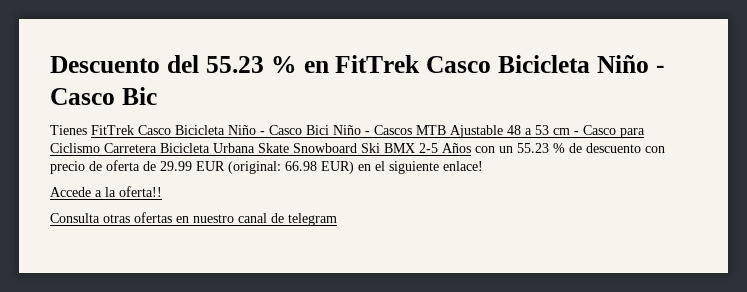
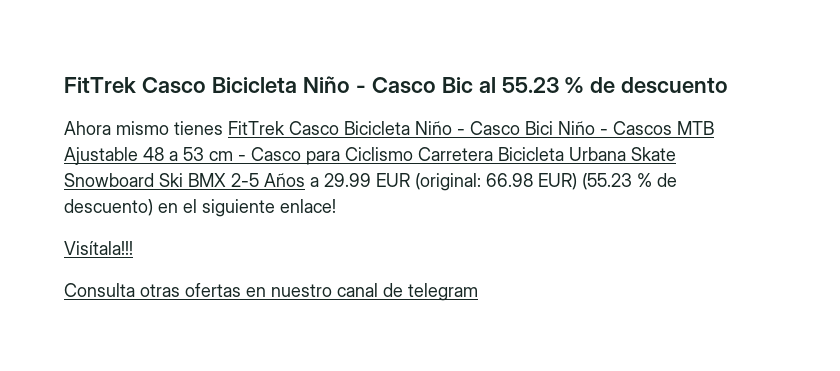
[50,55,329,73] Descuento del 55.23 % en -> (64, 85) none
[50,125,87,135] // Tienes -> [478,77,729,94] [64,121,223,135] al 55.23 % de descuento // Ahora mismo tienes
[475,143,665,153] [50,160,156,174] con un 55.23 % de descuento con precio de oferta de -> [310,177,319,187] a
(354, 167) none -> [582,173,677,190] [64,199,153,216] (55.23 % de descuento)
[50,186,162,197] Accede a la oferta!! -> [64,241,133,255] Visítala!!!

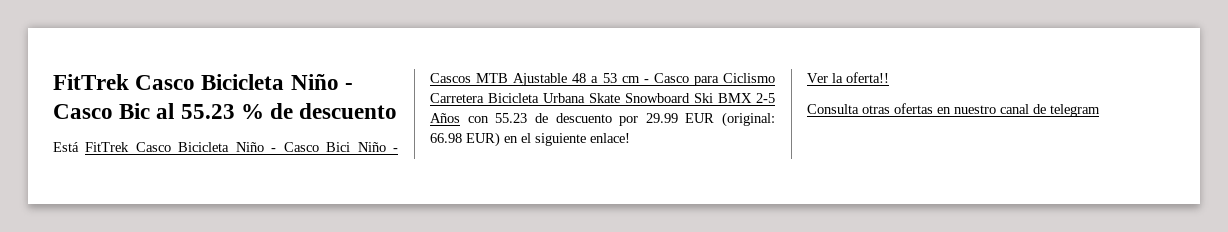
[64,121,223,135] Ahora mismo tienes -> [53,142,79,152] Está
[310,177,319,187] a -> [467,113,639,126] con 55.23 de descuento por
[582,173,677,190] [64,199,153,216] (55.23 % de descuento) -> (500, 139) none
[64,241,133,255] Visítala!!! -> [807,72,889,83] Ver la oferta!!

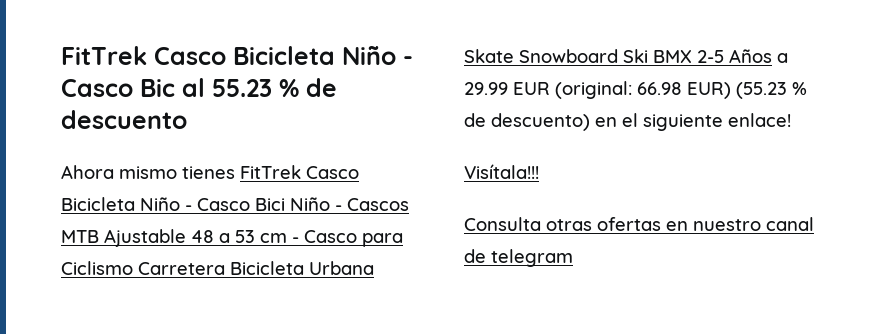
[53,142,79,152] Está -> [61,165,235,179] Ahora mismo tienes
[467,113,639,126] con 55.23 de descuento por -> [777,53,788,63] a
(500, 139) none -> [736,82,807,99] [464,113,590,131] (55.23 % de descuento)
[807,72,889,83] Ver la oferta!! -> [464,164,539,179] Visítala!!!

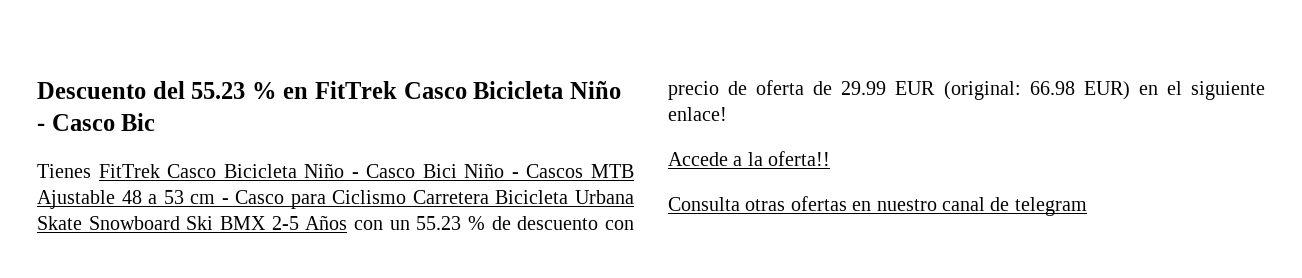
(61, 55) none -> [37,81,309,99] Descuento del 55.23 % en
[182,78,337,97] [61,110,187,129] [61,165,235,179] al 55.23 % de descuento // Ahora mismo tienes -> [37,164,91,178] // Tienes
[777,53,788,63] a -> [354,216,635,230] [668,80,833,100] con un 55.23 % de descuento con precio de oferta de
[736,82,807,99] [464,113,590,131] (55.23 % de descuento) -> (1130, 90) none
[464,164,539,179] Visítala!!! -> [668,151,831,166] Accede a la oferta!!

